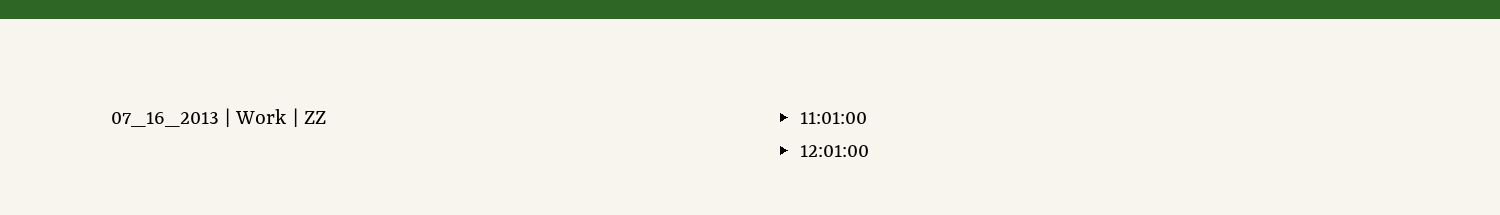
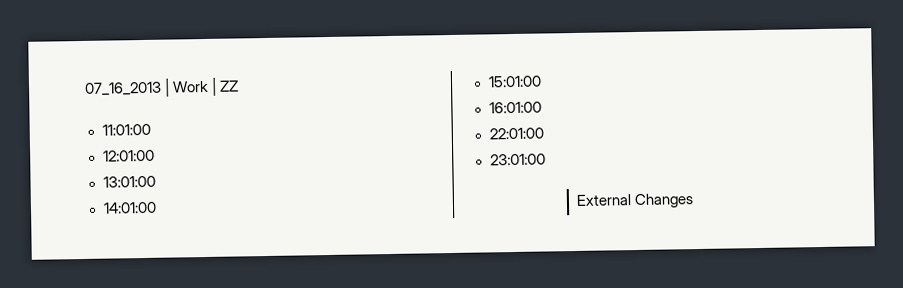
(870, 151) none -> [102,175,156,188] [102,201,157,214] [487,75,542,88] [488,101,542,114] [488,127,544,140] [489,153,546,166] [576,193,695,209] // 13:01:00 // 14:01:00 // 15:01:00 // 16:01:00 // 22:01:00 // 23:01:00 // External Changes

